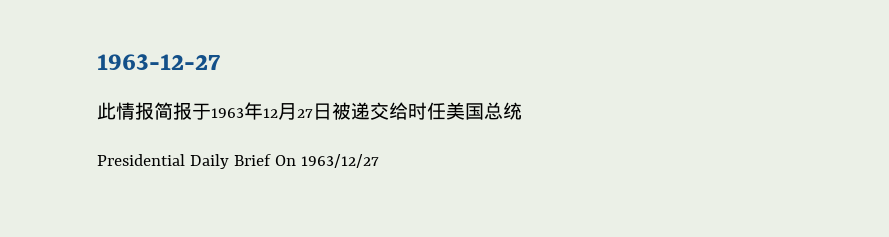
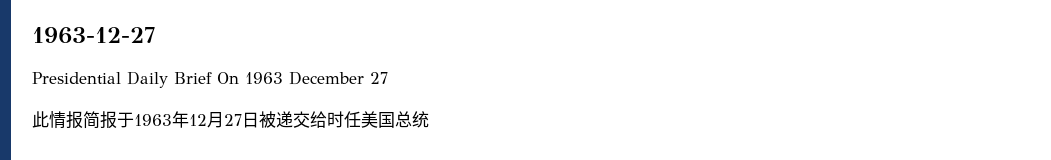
(221, 62) none -> [32,71,388,88] // Presidential Daily Brief On 1963 December 27
[97,154,379,169] // Presidential Daily Brief On 1963/12/27 -> (429, 119) none

